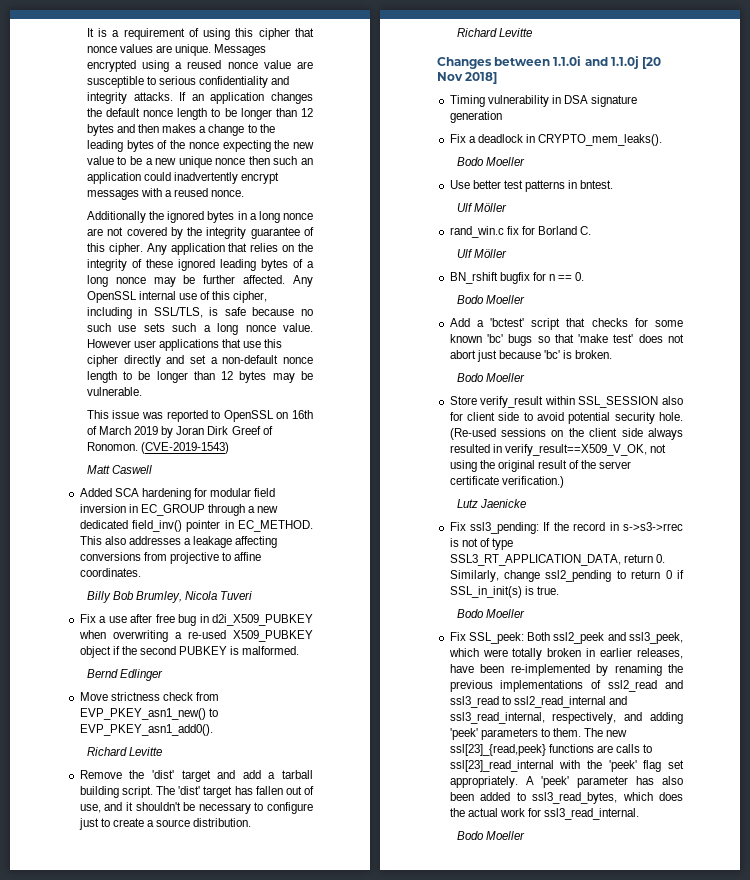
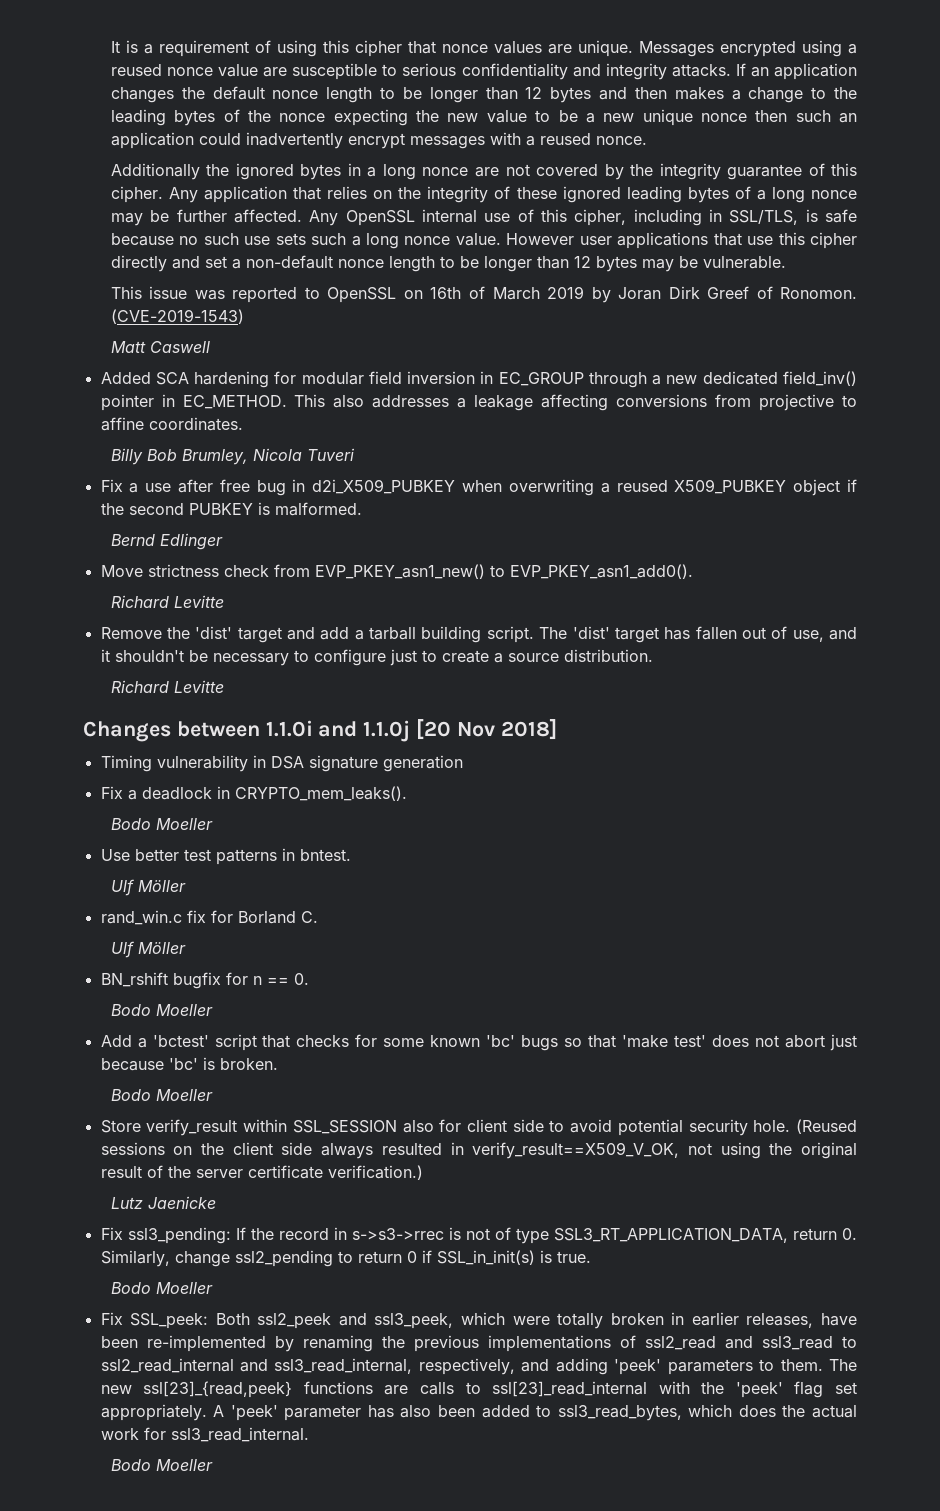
[187,630,226,639] re-used -> [616,480,668,492] reused
[449,428,496,440] (Re-used -> [796,1119,858,1134] (Reused

